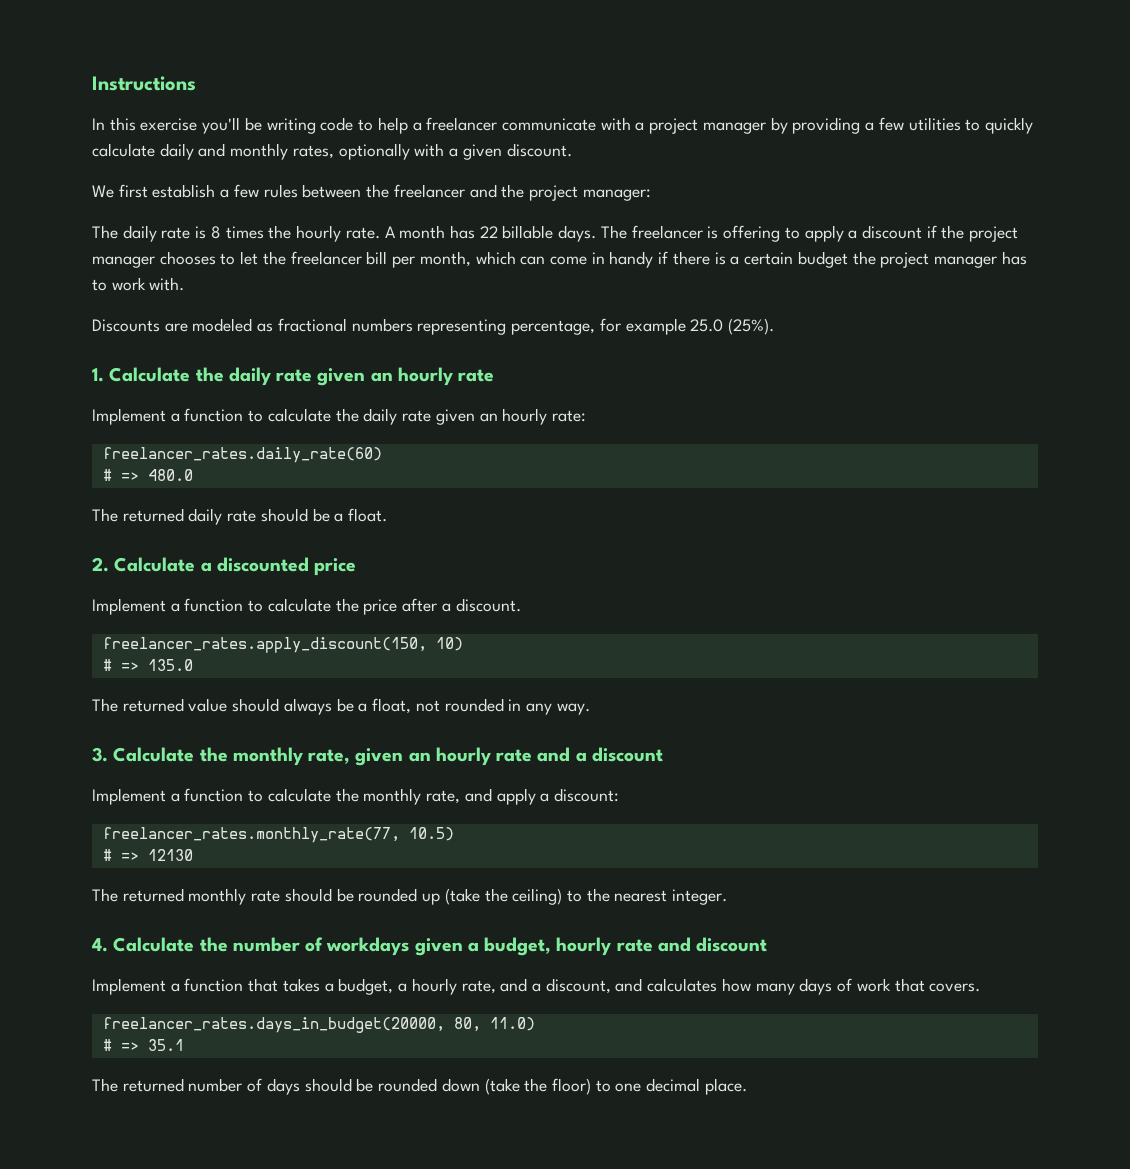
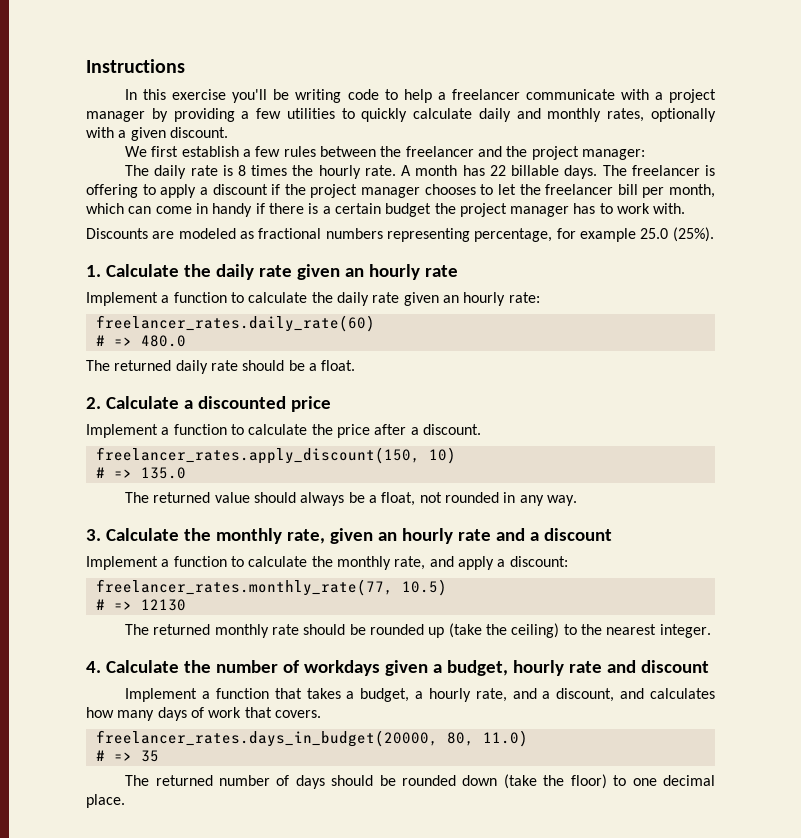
[147,1039,184,1051] 35.1 -> [140,750,159,762] 35

